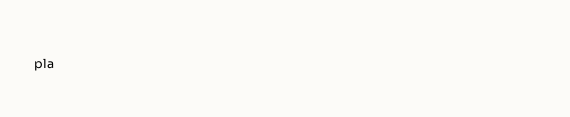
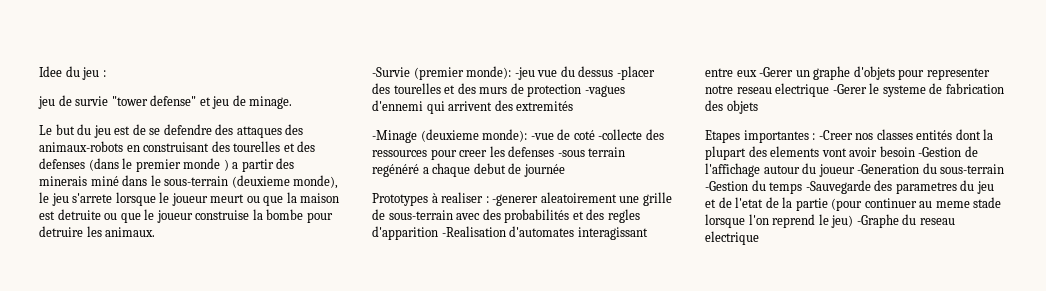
[34,58,54,71] pla -> [39,66,106,80] [38,95,293,109] [39,124,304,138] [39,141,316,152] [39,158,295,172] [39,175,339,189] [39,192,340,206] [39,209,333,223] [39,226,156,237] [372,66,655,80] [372,83,625,97] [372,100,574,114] [372,129,664,143] [372,146,626,160] [372,163,565,177] [372,192,672,206] [372,209,640,223] [372,226,648,240] [705,66,990,80] [705,83,1004,97] [705,100,758,114] [705,129,994,143] [705,146,978,160] [705,163,1005,177] [705,180,994,194] [705,197,1002,211] [705,214,955,228] [705,231,759,245] Idee du jeu : // jeu de survie "tower defense" et jeu de minage. // Le but du jeu est de se defendre des attaques des animaux-robots en construisant des tourelles et des defenses (dans le premier monde ) a partir des minerais miné dans le sous-terrain (deuxieme monde), le jeu s'arrete lorsque le joueur meurt ou que la maison est detruite ou que le joueur construise la bombe pour detruire les animaux. // -Survie (premier monde): -jeu vue du dessus -placer des tourelles et des murs de protection -vagues d'ennemi qui arrivent des extremités // -Minage (deuxieme monde): -vue de coté -collecte des ressources pour creer les defenses -sous terrain regénéré a chaque debut de journée // Prototypes à realiser : -generer aleatoirement une grille de sous-terrain avec des probabilités et des regles d'apparition -Realisation d'automates interagissant entre eux -Gerer un graphe d'objets pour representer notre reseau electrique -Gerer le systeme de fabrication des objets // Etapes importantes : -Creer nos classes entités dont la plupart des elements vont avoir besoin -Gestion de l'affichage autour du joueur -Generation du sous-terrain -Gestion du temps -Sauvegarde des parametres du jeu et de l'etat de la partie (pour continuer au meme stade lorsque l'on reprend le jeu) -Graphe du reseau electrique

